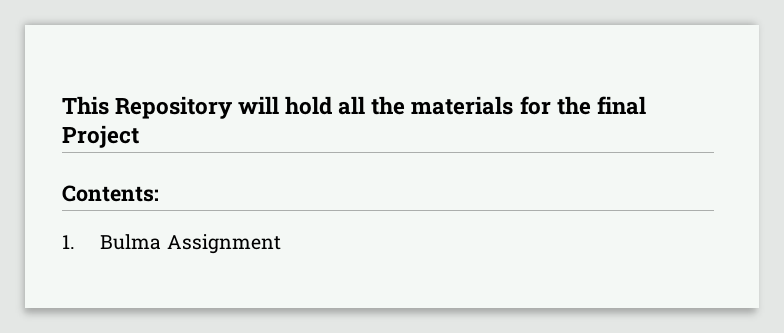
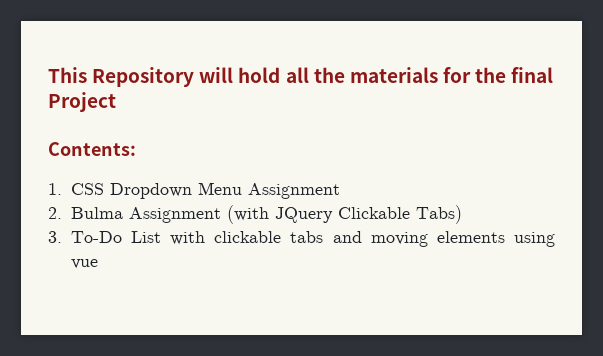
[100,234,281,254] Bulma Assignment -> [70,182,340,199] [48,205,462,224] [48,231,555,247] [70,259,98,269] CSS Dropdown Menu Assignment // 2. Bulma Assignment (with JQuery Clickable Tabs) // 3. To-Do List with clickable tabs and moving elements using vue

